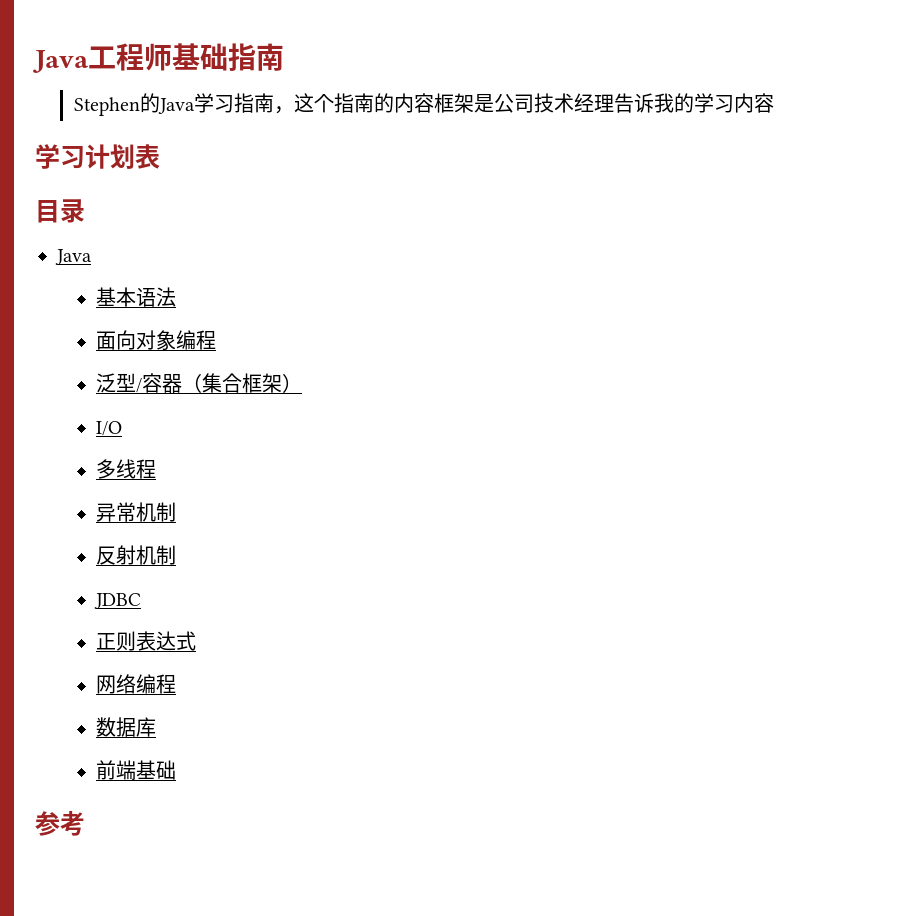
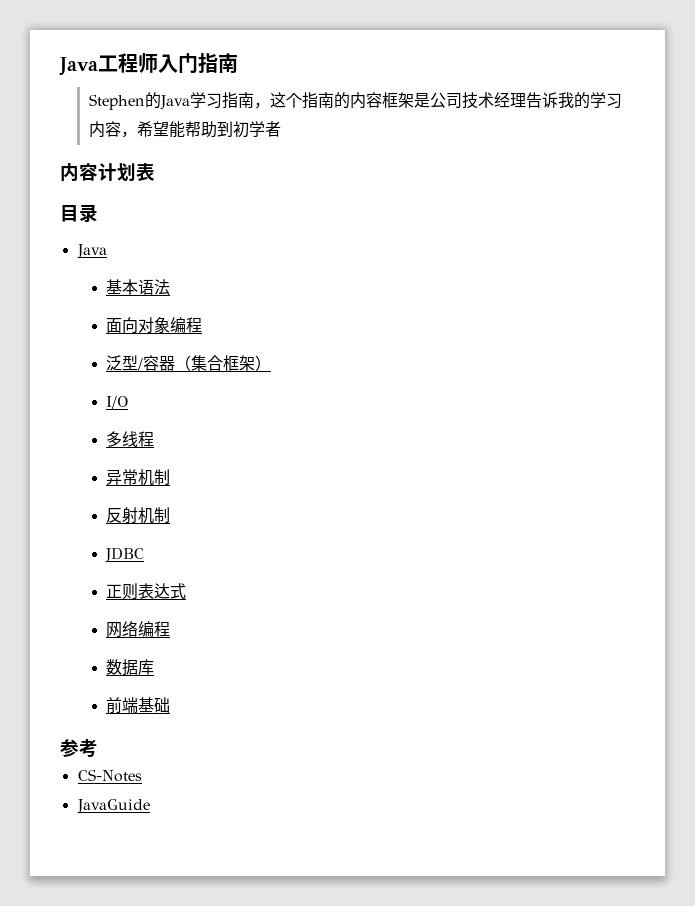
[172,43,228,71] 基础 -> [158,53,198,73] 入门
[35,144,85,169] // 学习 -> [120,121,281,138] [60,163,98,182] ，希望能帮助到初学者 // 内容
(85, 823) none -> [77,769,142,782] [76,799,150,814] // CS-Notes // JavaGuide

